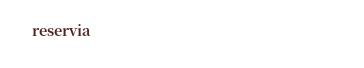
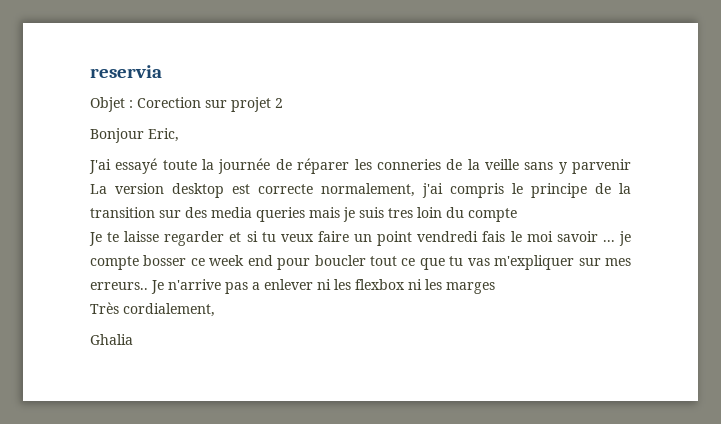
(91, 30) none -> [90,97,283,112] [90,128,179,143] [89,158,631,174] [90,183,631,198] [90,207,517,222] [89,231,632,246] [90,255,632,270] [90,279,495,294] [90,302,215,317] [90,334,133,345] // Objet : Corection sur projet 2 // Bonjour Eric, // J'ai essayé toute la journée de réparer les conneries de la veille sans y parvenir La version desktop est correcte normalement, j'ai compris le principe de la transition sur des media queries mais je suis tres loin du compte // Je te laisse regarder et si tu veux faire un point vendredi fais le moi savoir ... je compte bosser ce week end pour boucler tout ce que tu vas m'expliquer sur mes erreurs.. Je n'arrive pas a enlever ni les flexbox ni les marges // Très cordialement, // Ghalia

